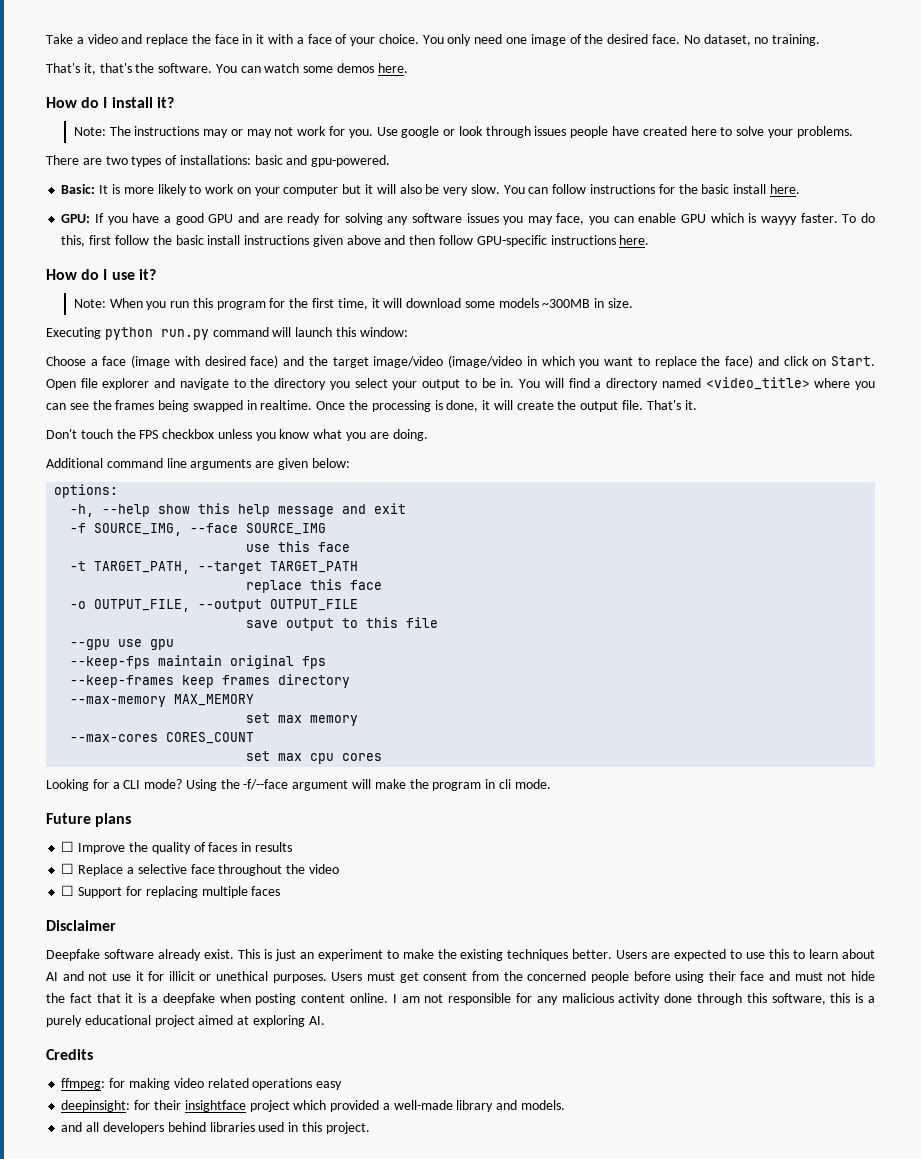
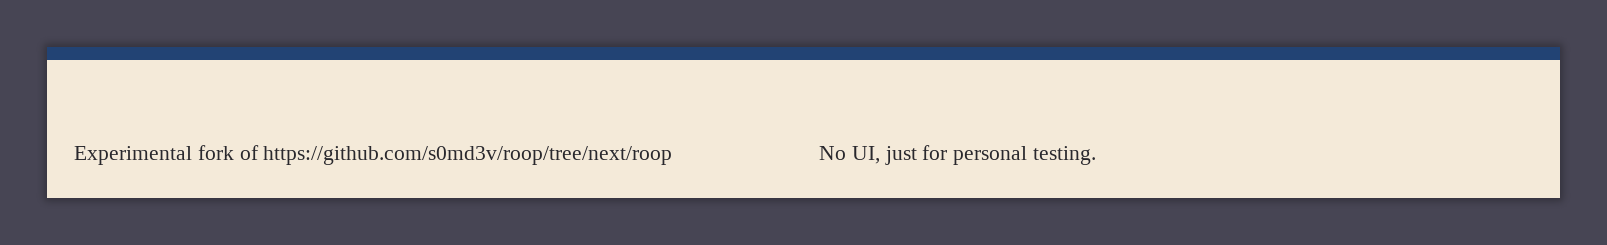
[46,34,821,46] [46,63,408,75] [46,97,174,108] [73,126,853,138] [46,155,391,167] [61,184,800,196] [61,213,875,225] [61,235,650,247] [46,269,156,280] [73,298,634,310] [46,327,408,340] [46,355,876,368] [46,377,876,390] [46,400,697,412] [46,429,428,441] [46,458,350,470] [54,484,119,498] [70,503,407,517] [70,523,327,536] [246,541,351,552] [70,561,359,574] [246,579,383,593] [70,599,359,612] [246,617,439,631] [70,639,175,650] [70,655,327,669] [70,674,351,688] [70,694,255,707] [246,713,359,726] [70,732,255,744] [246,751,383,764] [46,779,551,791] [46,813,132,827] [61,841,292,854] [61,863,339,876] [61,885,281,898] [46,920,116,931] [46,949,875,961] [46,971,875,983] [46,993,875,1005] [46,1015,325,1027] [46,1049,93,1060] [61,1078,343,1090] [61,1100,565,1112] [61,1122,370,1134] Take a video and replace the face in it with a face of your choice. You only need one image of the desired face. No dataset, no training. // That's it, that's the software. You can watch some demos here. // How do I install it? // Note: The instructions may or may not work for you. Use google or look through issues people have created here to solve your problems. // There are two types of installations: basic and gpu-powered. // Basic: It is more likely to work on your computer but it will also be very slow. You can follow instructions for the basic install here. // GPU: If you have a good GPU and are ready for solving any software issues you may face, you can enable GPU which is wayyy faster. To do this, first follow the basic install instructions given above and then follow GPU-specific instructions here. // How do I use it? // Note: When you run this program for the first time, it will download some models ~300MB in size. // Executing python run.py command will launch this window: // Choose a face (image with desired face) and the target image/video (image/video in which you want to replace the face) and click on Start. Open file explorer and navigate to the directory you select your output to be in. You will find a directory named <video_title> where you can see the frames being swapped in realtime. Once the processing is done, it will create the output file. That's it. // Don't touch the FPS checkbox unless you know what you are doing. // Additional command line arguments are given below: // options: // -h, --help show this help message and exit // -f SOURCE_IMG, --face SOURCE_IMG // use this face // -t TARGET_PATH, --target TARGET_PATH // replace this face // -o OUTPUT_FILE, --output OUTPUT_FILE // save output to this file // --gpu use gpu // --keep-fps maintain original fps // --keep-frames keep frames directory // --max-memory MAX_MEMORY // set max memory // --max-cores CORES_COUNT // set max cpu cores // Looking for a CLI mode? Using the -f/--face argument will make the program in cli mode. // Future plans // ☐ Improve the quality of faces in results // ☐ Replace a selective face throughout the video // ☐ Support for replacing multiple faces // Disclaimer // Deepfake software already exist. This is just an experiment to make the existing techniques better. Users are expected to use this to learn about AI and not use it for illicit or unethical purposes. Users must get consent from the concerned people before using their face and must not hide the fact that it is a deepfake when posting content online. I am not responsible for any malicious activity done through this software, this is a purely educational project aimed at exploring AI. // Credits // ffmpeg: for making video related operations easy // deepinsight: for their insightface project which provided a well-made library and models. // and all developers behind libraries used in this project. -> [74,145,673,165] [819,145,1097,165] Experimental fork of https://github.com/s0md3v/roop/tree/next/roop // No UI, just for personal testing.

